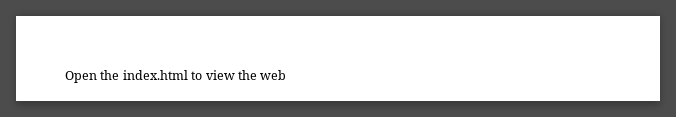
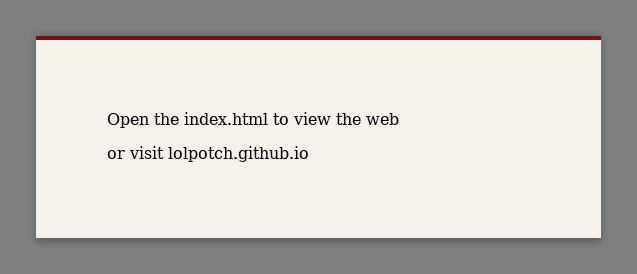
(287, 75) none -> [107,146,309,162] // or visit lolpotch.github.io

